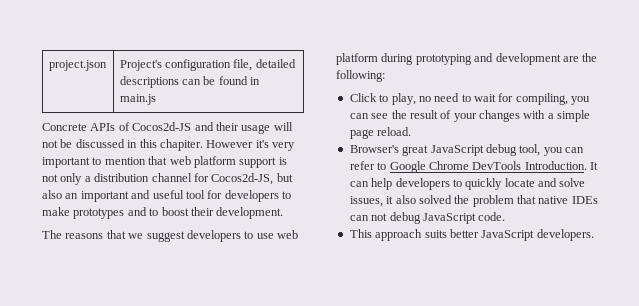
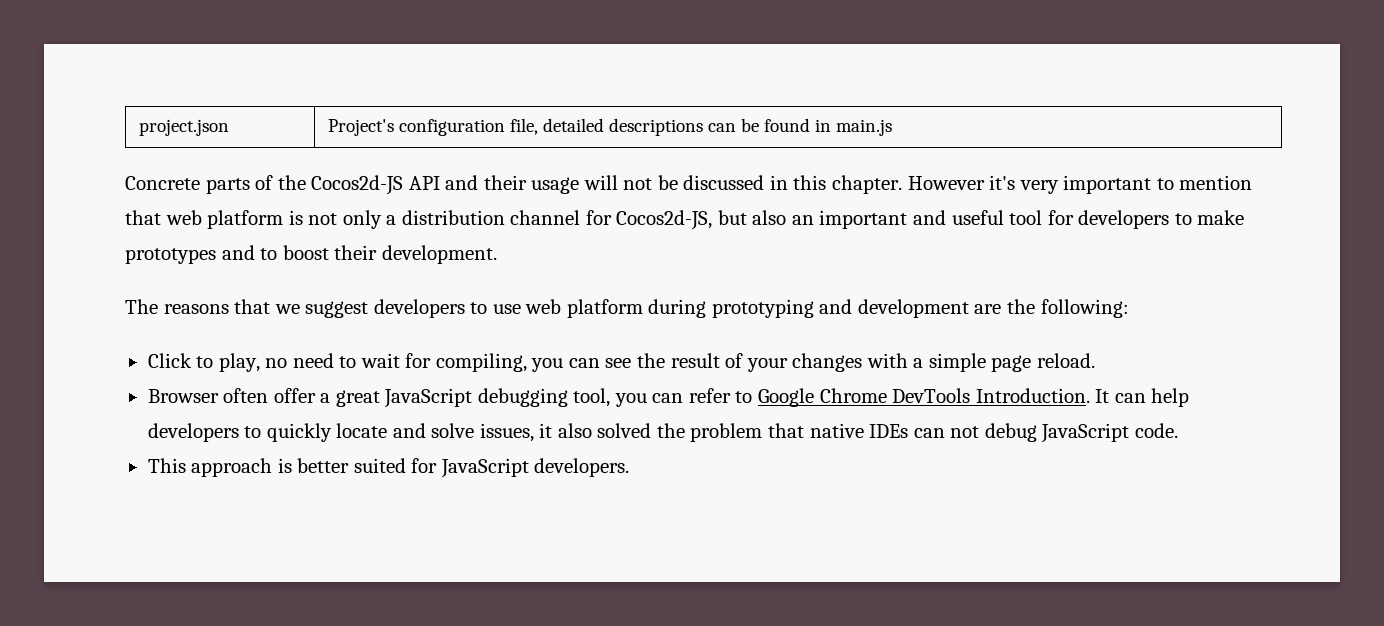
[90,122,192,131] APIs of Cocos2d-JS -> [205,175,440,195] parts of the Cocos2d-JS API
[159,139,203,151] chapiter. -> [832,175,903,194] chapter.
[239,157,277,168] support -> (284, 219) none
[349,145,399,153] Browser's -> [147,388,331,403] Browser often offer a
[485,144,517,156] debug -> [477,388,568,407] debugging
[424,229,479,238] suits better -> [277,458,438,473] is better suited for

